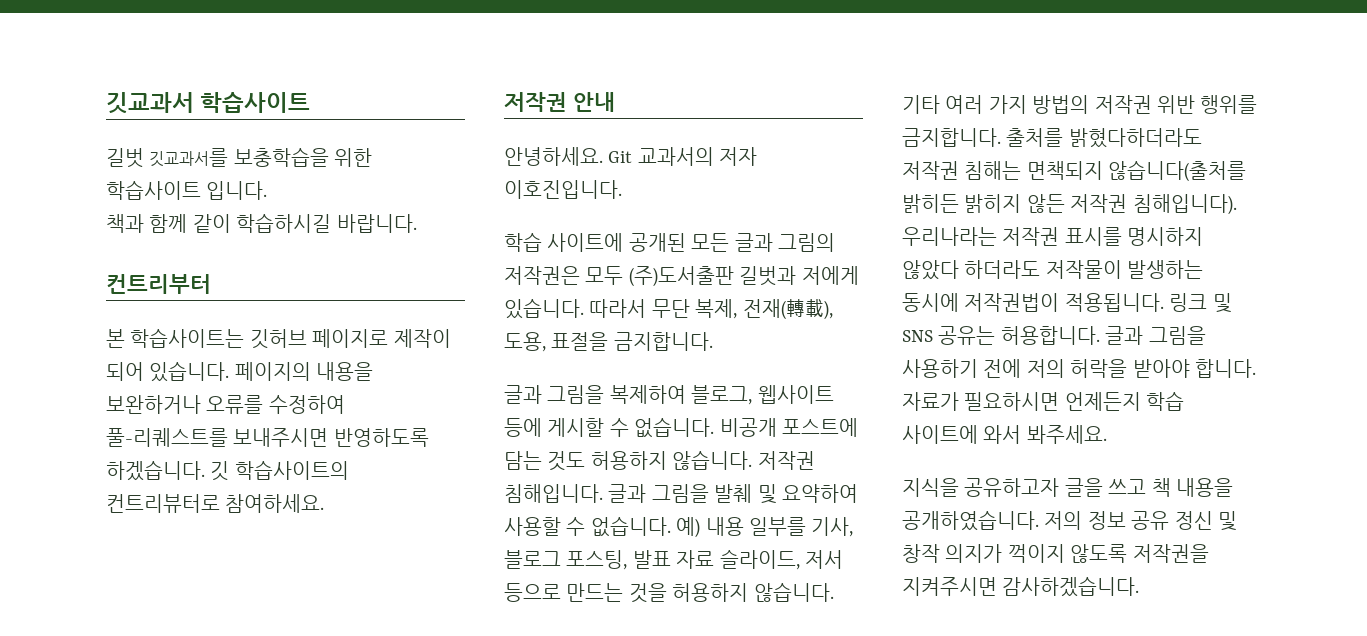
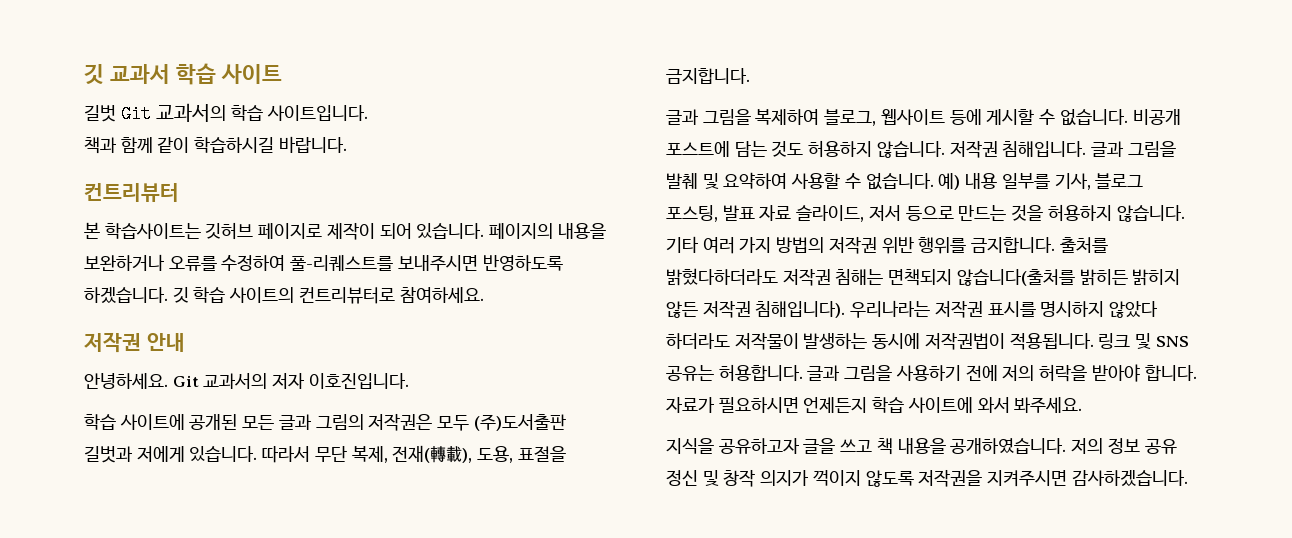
[106,92,311,114] [106,147,373,168] [106,180,268,200] 깃교과서 학습사이트 // 길벗 깃교과서를 보충학습을 위한 학습사이트 입니다. -> [84,63,282,85] [84,103,368,123] 깃 교과서 학습 사이트 // 길벗 Git 교과서의 학습 사이트입니다.
[106,274,211,294] 컨트리부터 -> [84,183,179,202] 컨트리뷰터
[234,460,349,480] 학습사이트의 -> [193,287,295,303] 학습 사이트의

